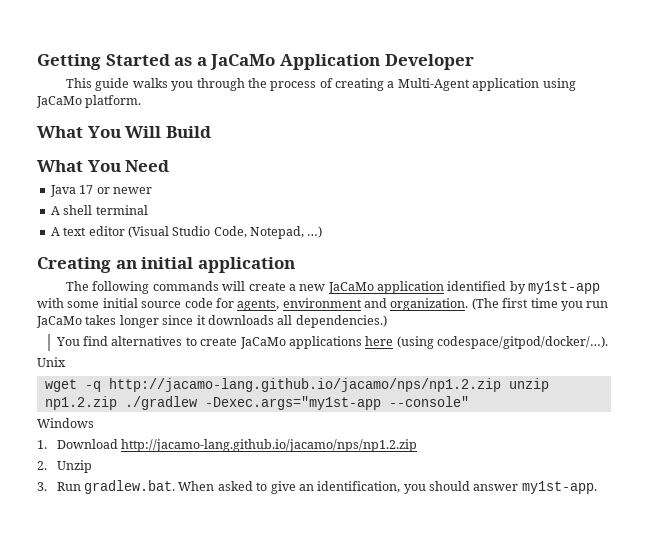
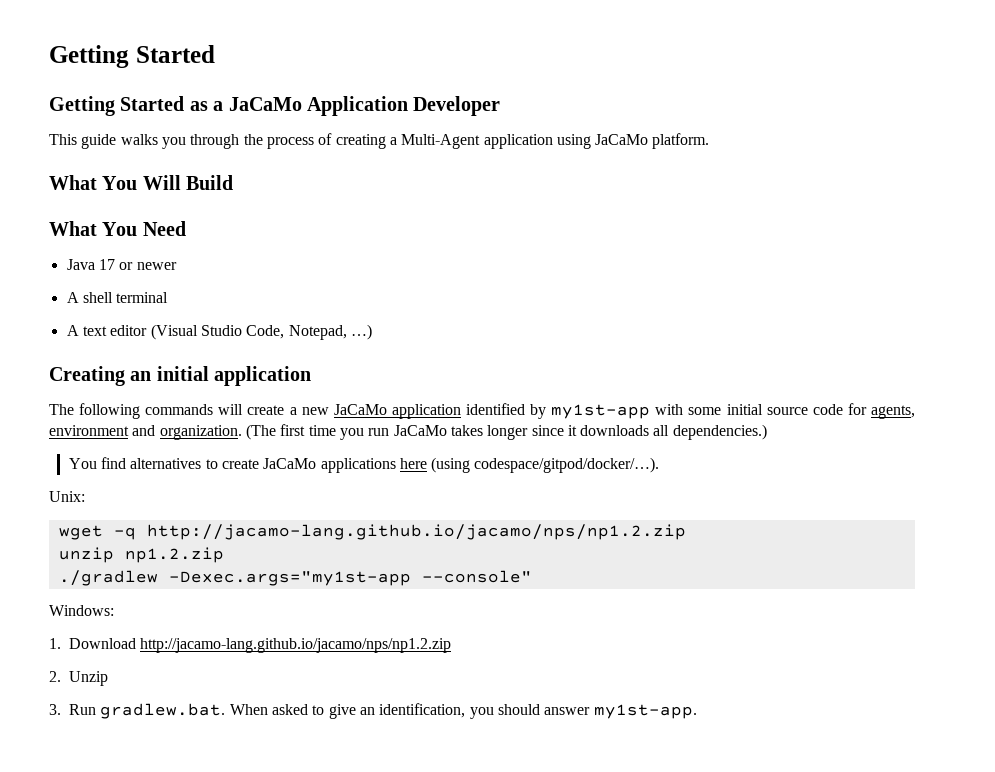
[37,54,170,70] Getting Started -> [49,45,215,68] [49,96,185,116] Getting Started // Getting Started
[37,357,66,367] Unix -> [49,491,85,502] Unix:
(501, 385) none -> (686, 532) //
(117, 403) none -> (224, 555) //
[37,418,94,428] Windows -> [49,605,114,616] Windows:

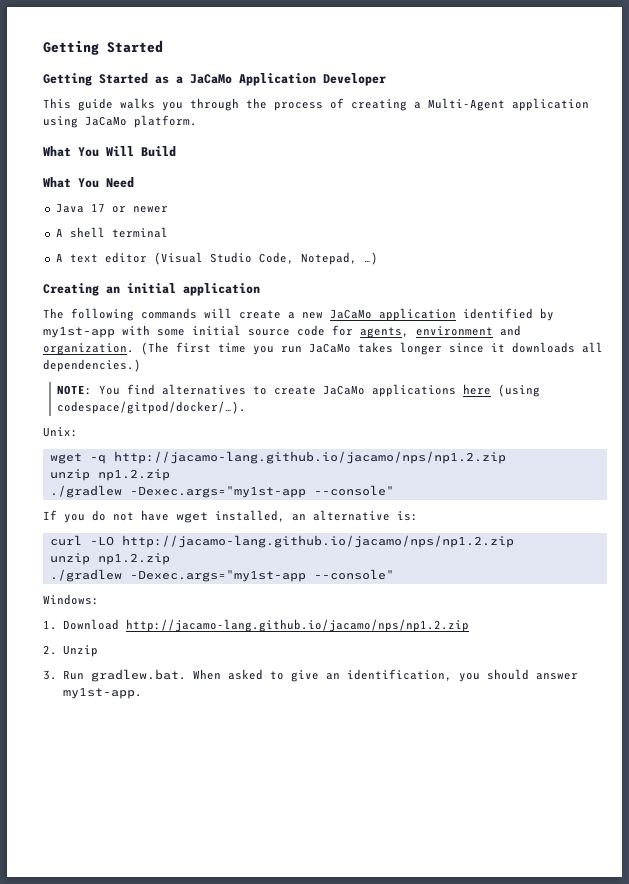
(767, 432) none -> [56,385,92,395] NOTE:
(532, 576) none -> [43,510,418,523] [49,535,514,548] [49,553,170,565] [49,569,394,582] // If you do not have wget installed, an alternative is: // curl -LO http://jacamo-lang.github.io/jacamo/nps/np1.2.zip // unzip np1.2.zip // ./gradlew -Dexec.args="my1st-app --console"

